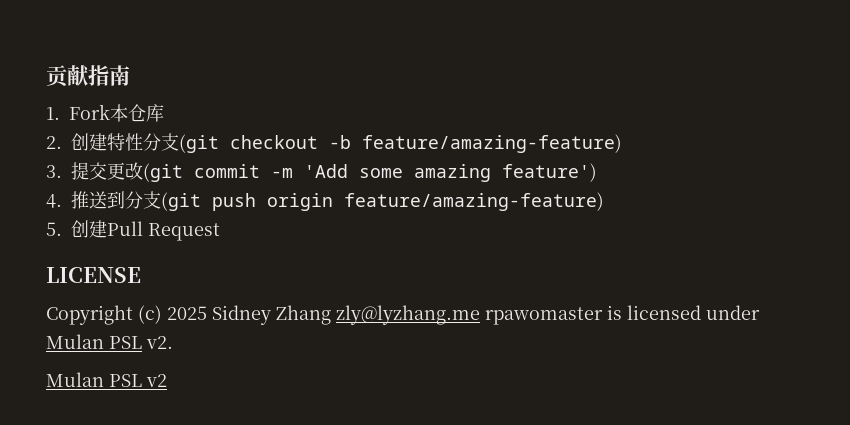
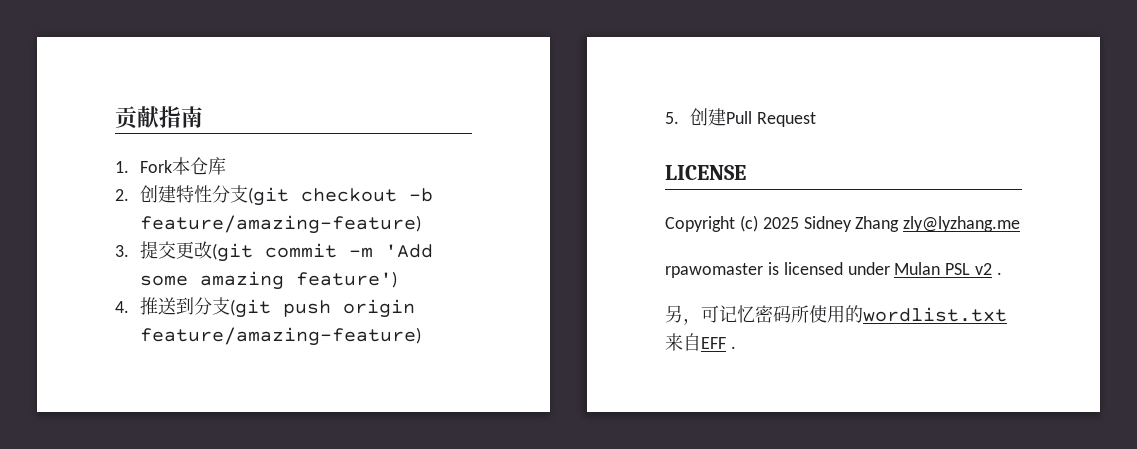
(480, 315) none -> (1021, 224) //
[146,336,173,349] [46,372,167,387] v2. // Mulan PSL v2 -> [975,263,1003,275] [665,305,1007,325] [665,333,736,351] v2 . // 另，可记忆密码所使用的wordlist.txt来自EFF .

